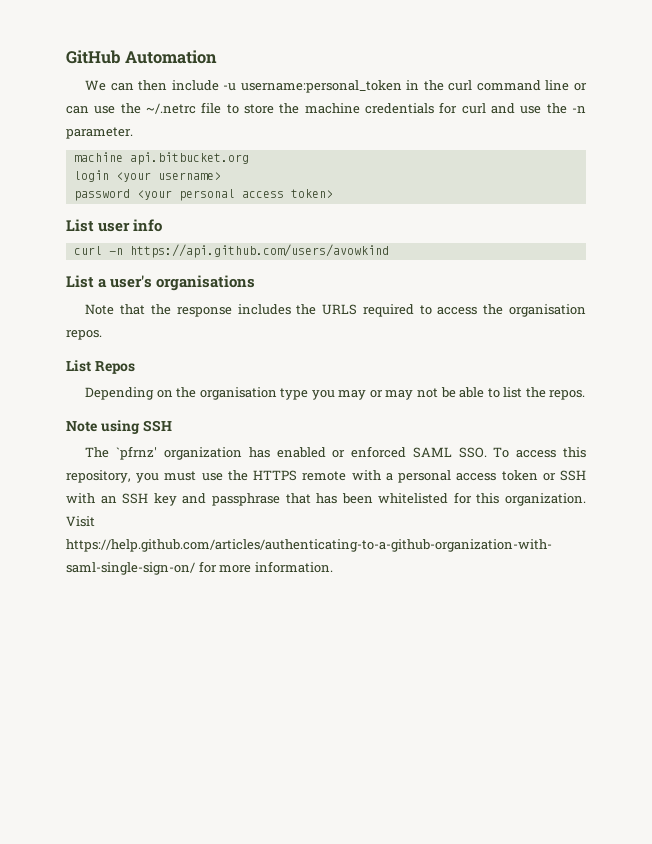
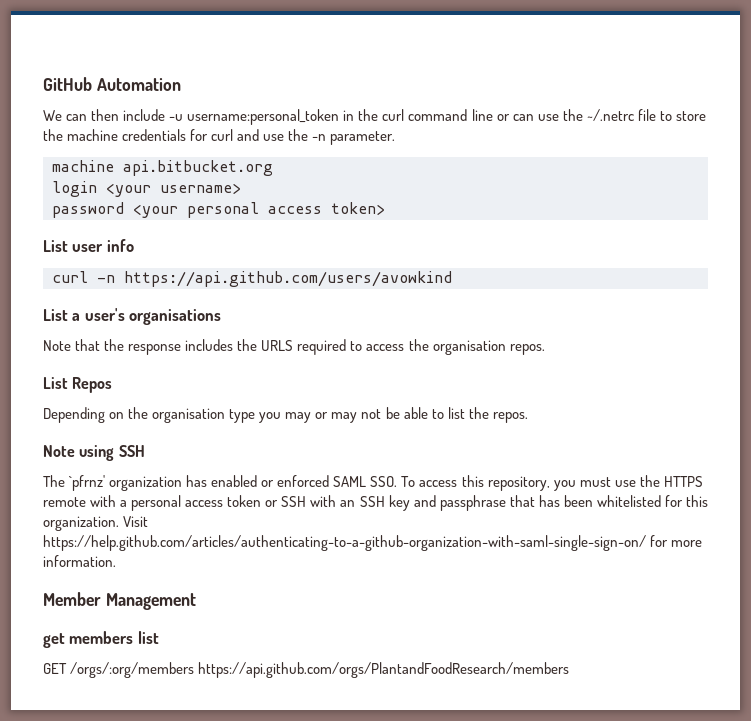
(333, 567) none -> [43,592,196,610] [43,631,159,648] [43,662,570,678] // Member Management // get members list // GET /orgs/:org/members https://api.github.com/orgs/PlantandFoodResearch/members

